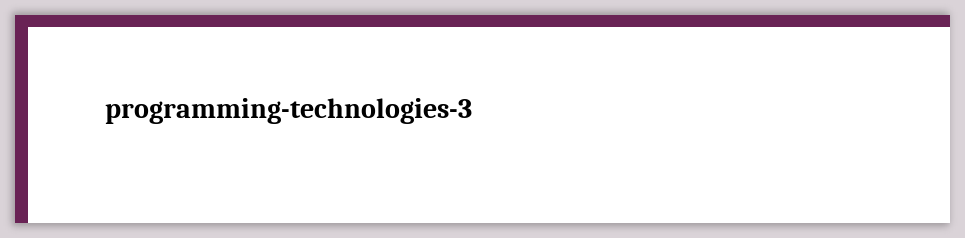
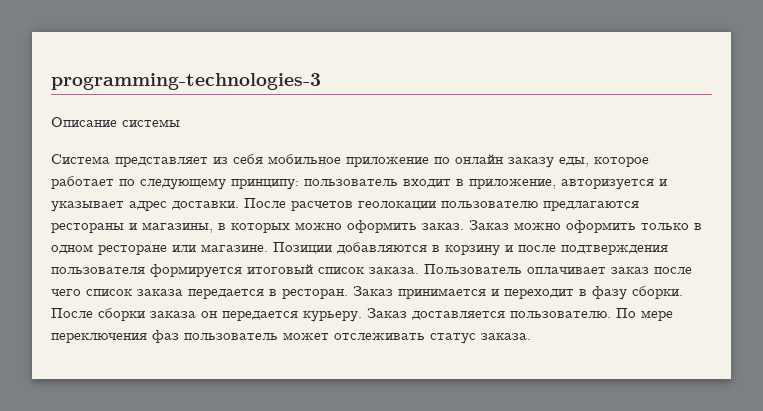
(472, 111) none -> [51,117,180,127] [51,154,649,168] [51,176,667,190] [51,198,639,212] [51,220,702,233] [51,242,668,256] [51,264,692,278] [51,286,683,300] [51,308,673,322] [51,330,531,344] // Описание системы // Система представляет из себя мобильное приложение по онлайн заказу еды, которое работает по следующему принципу: пользователь входит в приложение, авторизуется и указывает адрес доставки. После расчетов геолокации пользователю предлагаются рестораны и магазины, в которых можно оформить заказ. Заказ можно оформить только в одном ресторане или магазине. Позиции добавляются в корзину и после подтверждения пользователя формируется итоговый список заказа. Пользователь оплачивает заказ после чего список заказа передается в ресторан. Заказ принимается и переходит в фазу сборки. После сборки заказа он передается курьеру. Заказ доставляется пользователю. По мере переключения фаз пользователь может отслеживать статус заказа.

